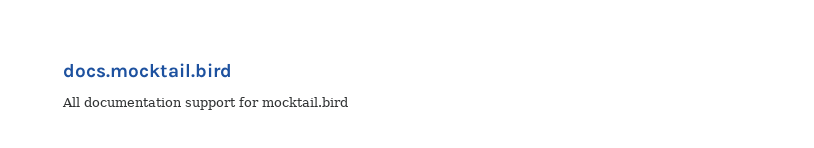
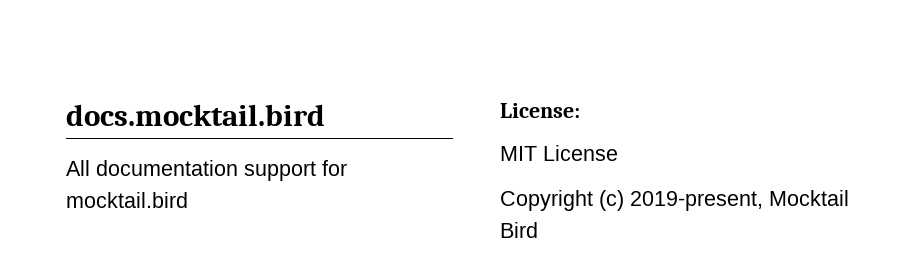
(348, 102) none -> [500,103,580,118] [500,145,618,161] [500,190,849,211] [500,222,538,238] // License: // MIT License // Copyright (c) 2019-present, Mocktail Bird

